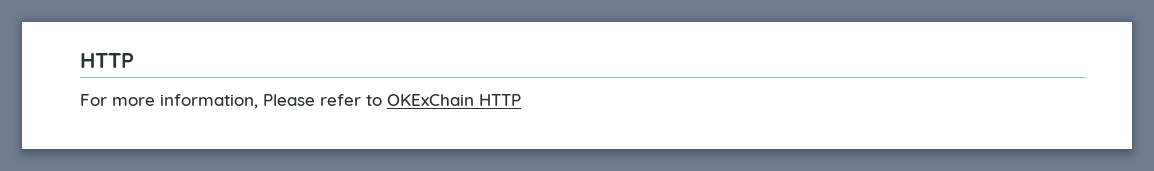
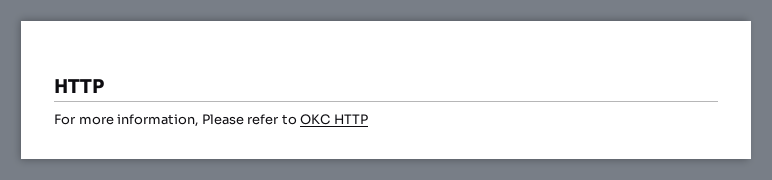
[387,94,474,106] OKExChain -> [300,114,331,125] OKC

